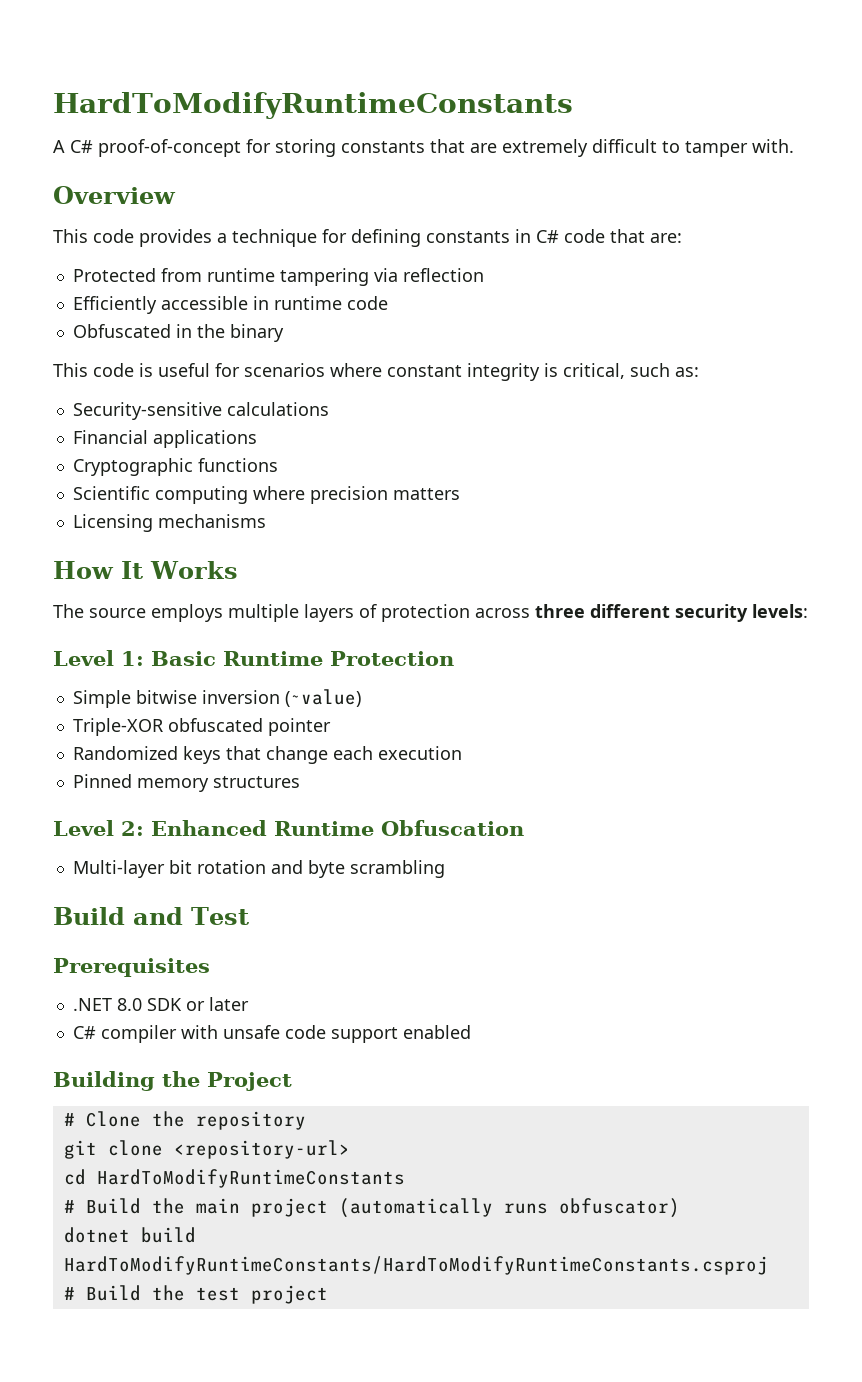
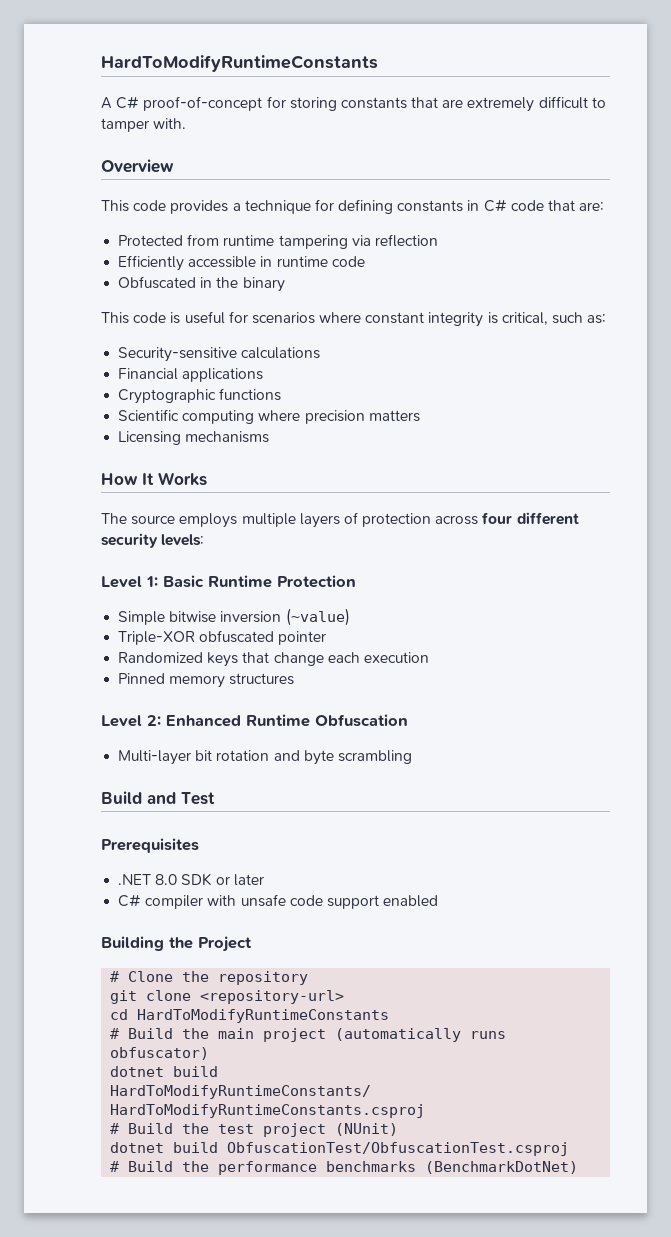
[535,604,585,618] three -> [482,512,513,524] four
(328, 1294) none -> [335,1123,399,1136] [110,1142,570,1156] [110,1161,579,1175] (NUnit) // dotnet build ObfuscationTest/ObfuscationTest.csproj // # Build the performance benchmarks (BenchmarkDotNet)

